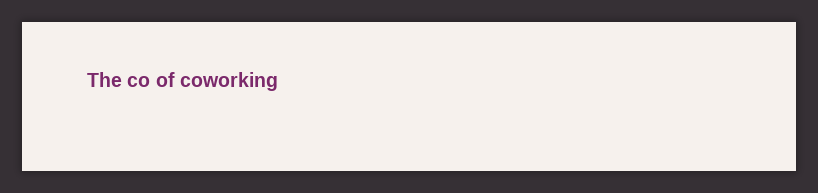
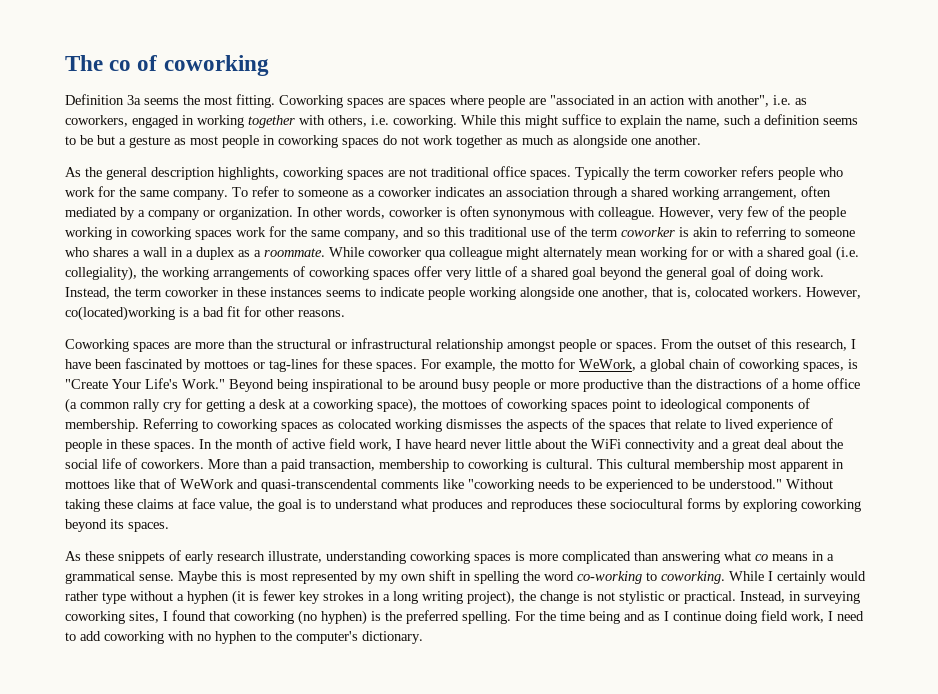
(278, 81) none -> [65,94,807,108] [65,114,858,128] [65,135,701,148] [65,166,843,180] [65,186,831,200] [65,206,846,220] [65,226,855,240] [65,246,859,261] [65,266,824,281] [65,287,861,300] [65,306,345,321] [65,338,856,352] [65,358,858,372] [65,378,860,392] [65,398,810,413] [65,418,833,432] [65,438,843,452] [65,458,844,472] [65,478,833,492] [65,498,861,512] [65,519,169,532] [65,550,834,564] [65,570,866,584] [65,590,860,605] [65,610,864,625] [65,631,423,644] // Definition 3a seems the most fitting. Coworking spaces are spaces where people are "associated in an action with another", i.e. as coworkers, engaged in working together with others, i.e. coworking. While this might suffice to explain the name, such a definition seems to be but a gesture as most people in coworking spaces do not work together as much as alongside one another. // As the general description highlights, coworking spaces are not traditional office spaces. Typically the term coworker refers people who work for the same company. To refer to someone as a coworker indicates an association through a shared working arrangement, often mediated by a company or organization. In other words, coworker is often synonymous with colleague. However, very few of the people working in coworking spaces work for the same company, and so this traditional use of the term coworker is akin to referring to someone who shares a wall in a duplex as a roommate. While coworker qua colleague might alternately mean working for or with a shared goal (i.e. collegiality), the working arrangements of coworking spaces offer very little of a shared goal beyond the general goal of doing work. Instead, the term coworker in these instances seems to indicate people working alongside one another, that is, colocated workers. However, co(located)working is a bad fit for other reasons. // Coworking spaces are more than the structural or infrastructural relationship amongst people or spaces. From the outset of this research, I have been fascinated by mottoes or tag-lines for these spaces. For example, the motto for WeWork, a global chain of coworking spaces, is "Create Your Life's Work." Beyond being inspirational to be around busy people or more productive than the distractions of a home office (a common rally cry for getting a desk at a coworking space), the mottoes of coworking spaces point to ideological components of membership. Referring to coworking spaces as colocated working dismisses the aspects of the spaces that relate to lived experience of people in these spaces. In the month of active field work, I have heard never little about the WiFi connectivity and a great deal about the social life of coworkers. More than a paid transaction, membership to coworking is cultural. This cultural membership most apparent in mottoes like that of WeWork and quasi-transcendental comments like "coworking needs to be experienced to be understood." Without taking these claims at face value, the goal is to understand what produces and reproduces these sociocultural forms by exploring coworking beyond its spaces. // As these snippets of early research illustrate, understanding coworking spaces is more complicated than answering what co means in a grammatical sense. Maybe this is most represented by my own shift in spelling the word co-working to coworking. While I certainly would rather type without a hyphen (it is fewer key strokes in a long writing project), the change is not stylistic or practical. Instead, in surveying coworking sites, I found that coworking (no hyphen) is the preferred spelling. For the time being and as I continue doing field work, I need to add coworking with no hyphen to the computer's dictionary.

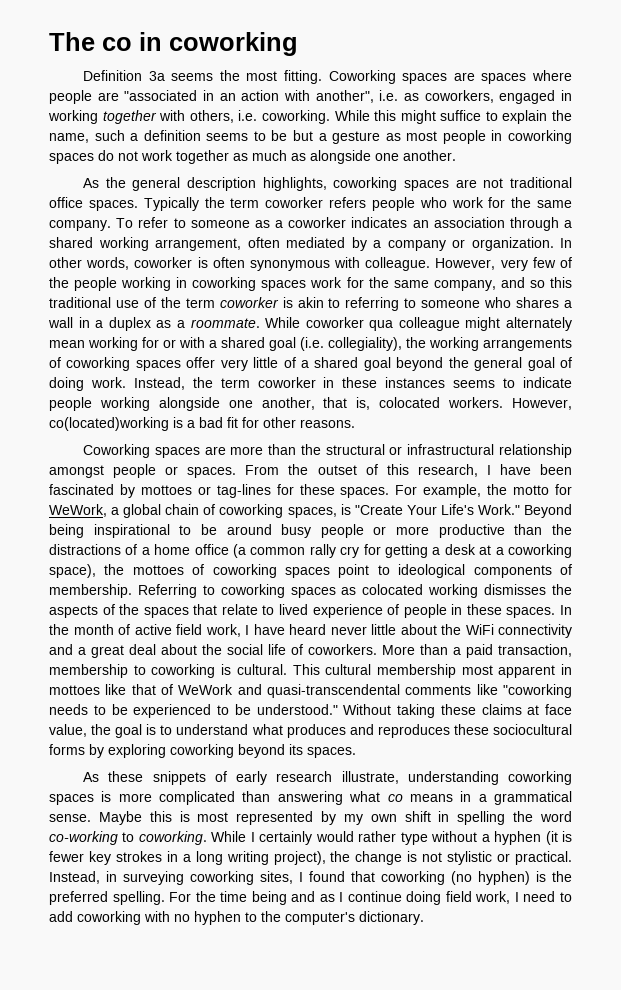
[137,55,158,71] of -> [139,32,162,51] in

